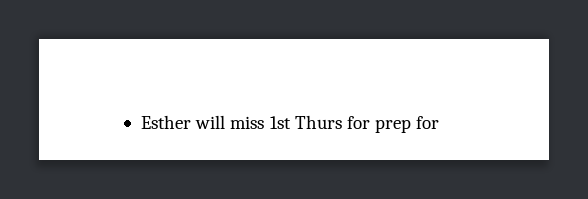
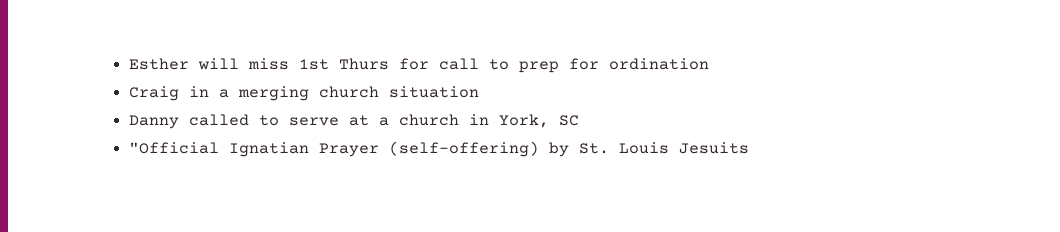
[374,116,440,133] prep for -> [439,58,710,73] [129,86,480,101] [129,114,580,129] [129,141,750,157] call to prep for ordination // Craig in a merging church situation // Danny called to serve at a church in York, SC // "Official Ignatian Prayer (self-offering) by St. Louis Jesuits

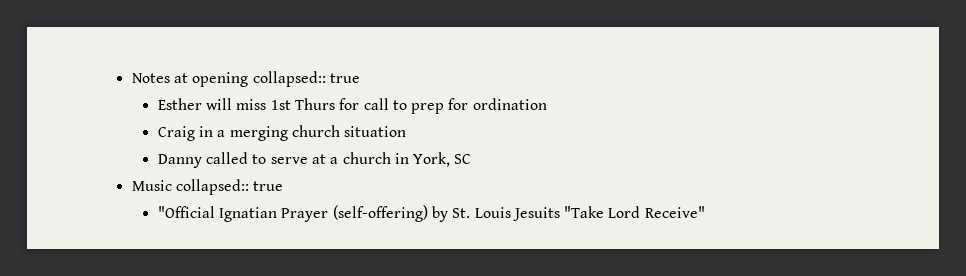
(129, 64) none -> [131,71,360,87] Notes at opening collapsed:: true //
(580, 120) none -> [131,179,284,195] // Music collapsed:: true
(750, 148) none -> [564,206,705,218] "Take Lord Receive"

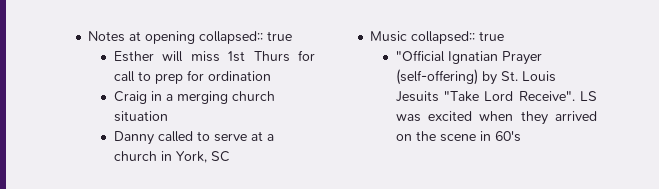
[644,206,705,218] Receive" -> [518,91,597,101] [395,111,597,125] [395,131,521,142] Receive". LS was excited when they arrived on the scene in 60's

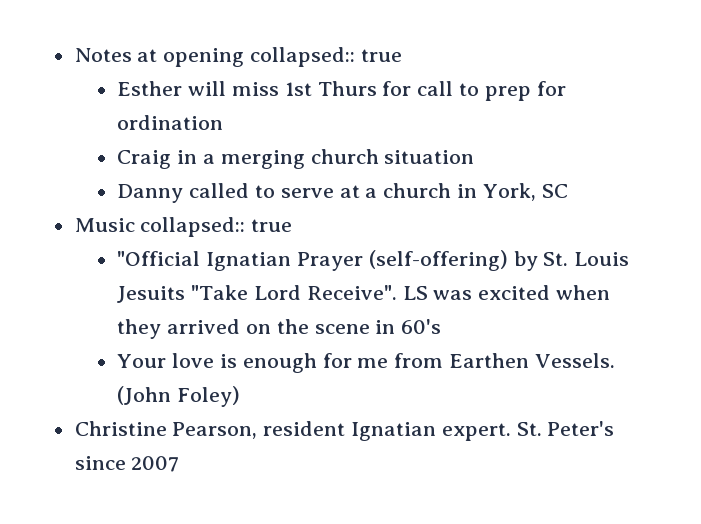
(521, 136) none -> [117,353,615,373] [117,386,241,407] [74,421,615,441] [74,456,180,472] // Your love is enough for me from Earthen Vessels. (John Foley) // Christine Pearson, resident Ignatian expert. St. Peter's since 2007

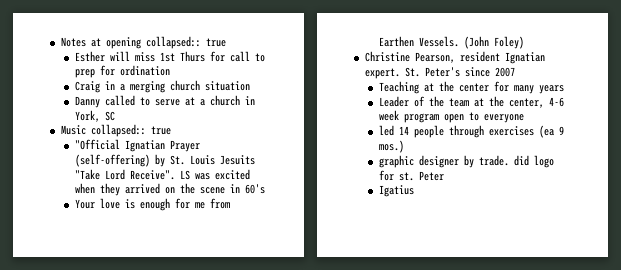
(180, 464) none -> [378,81,564,94] [378,96,564,108] [378,110,524,123] [378,125,564,138] [378,140,404,153] [378,155,554,168] [378,170,444,181] [378,185,414,197] // Teaching at the center for many years // Leader of the team at the center, 4-6 week program open to everyone // led 14 people through exercises (ea 9 mos.) // graphic designer by trade. did logo for st. Peter // Igatius

